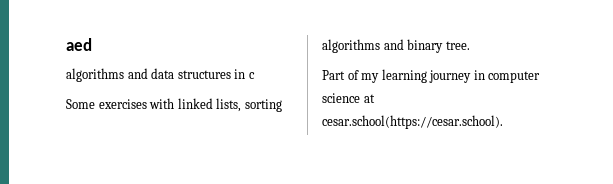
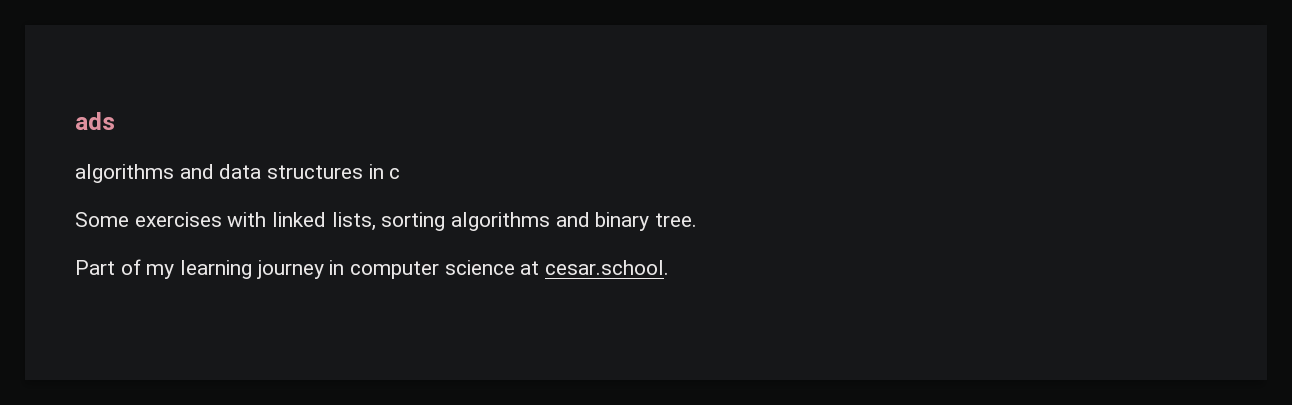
[66,38,92,51] aed -> [75,112,115,130] ads
[322,115,503,129] cesar.school(https://cesar.school). -> [545,260,670,275] cesar.school.

